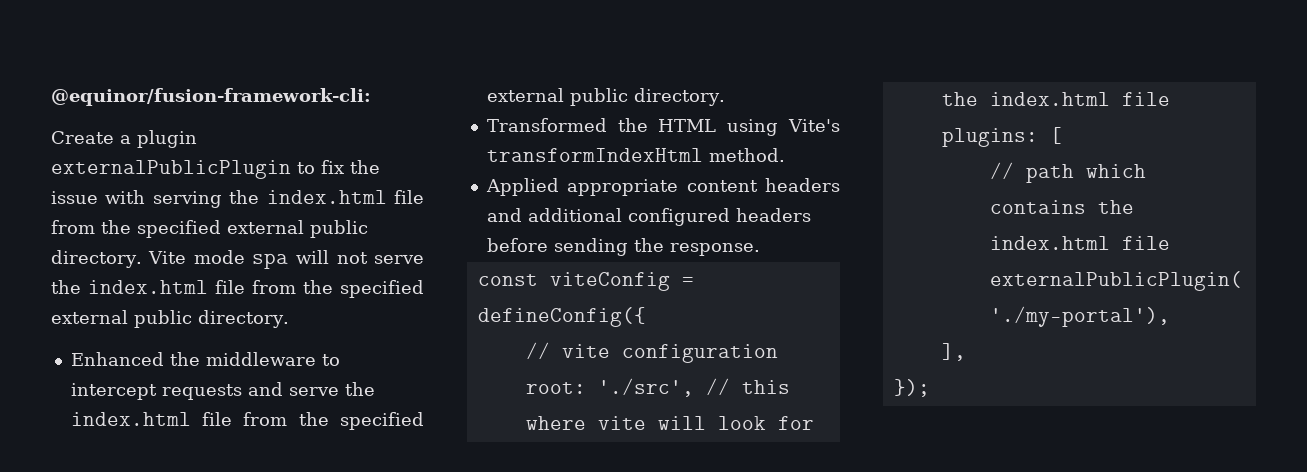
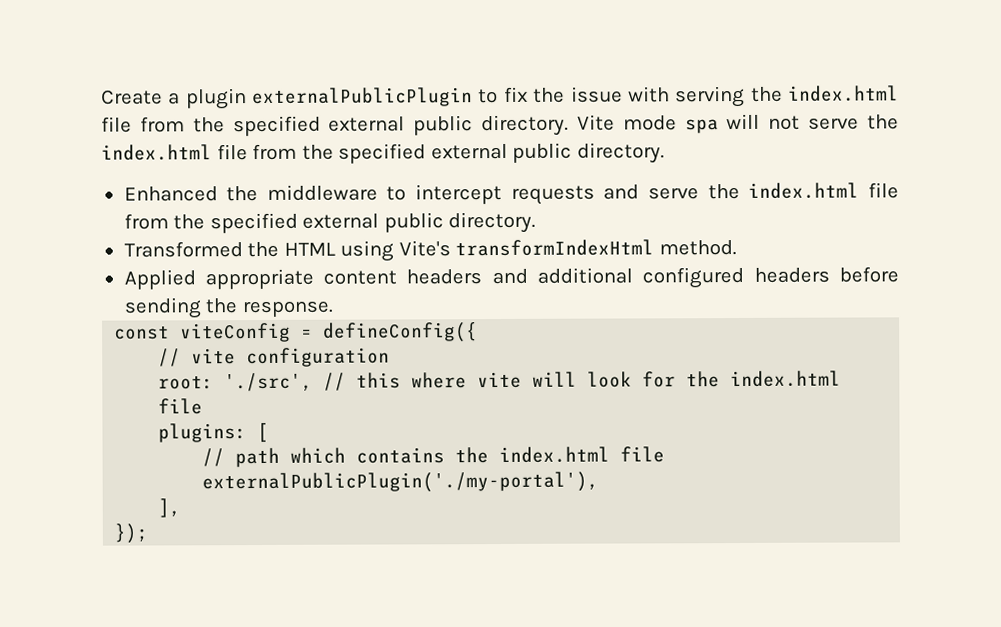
[51,88,371,106] @equinor/fusion-framework-cli: // -> (101, 97) none

